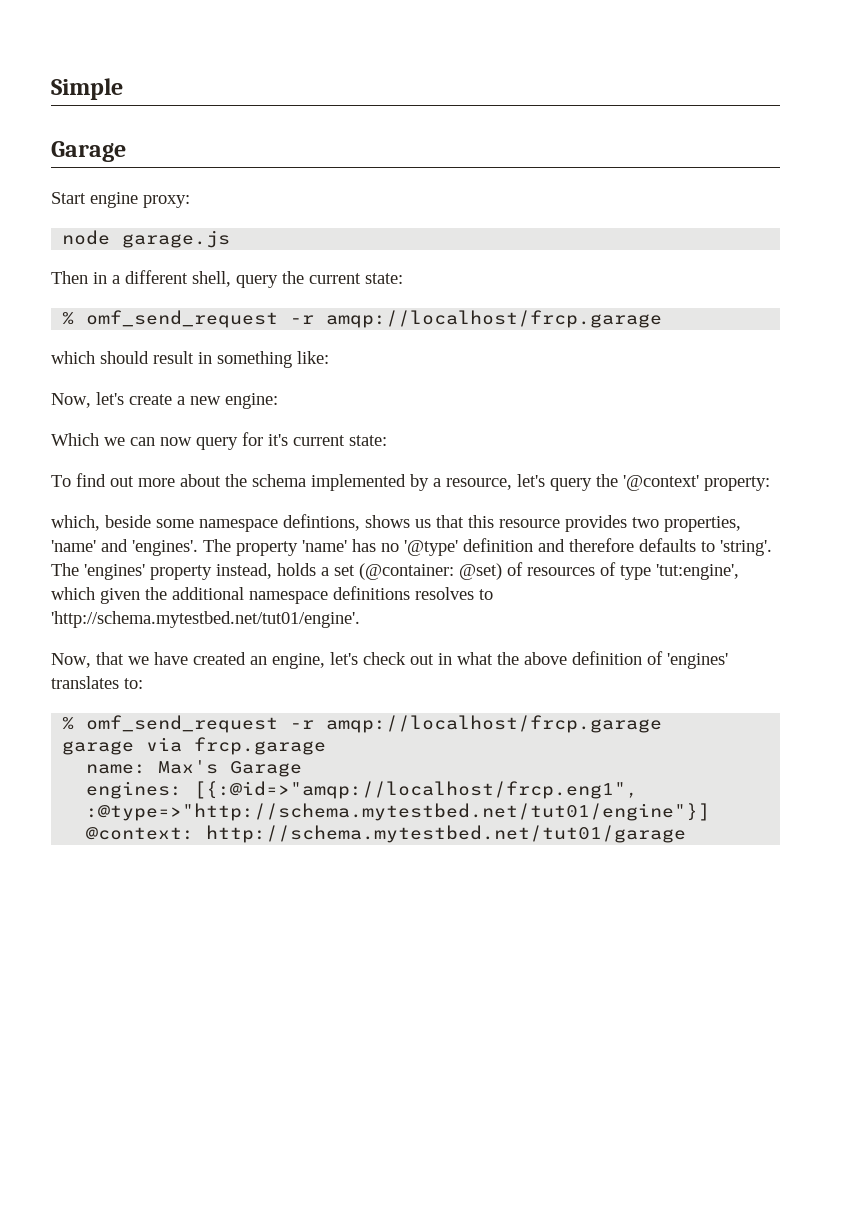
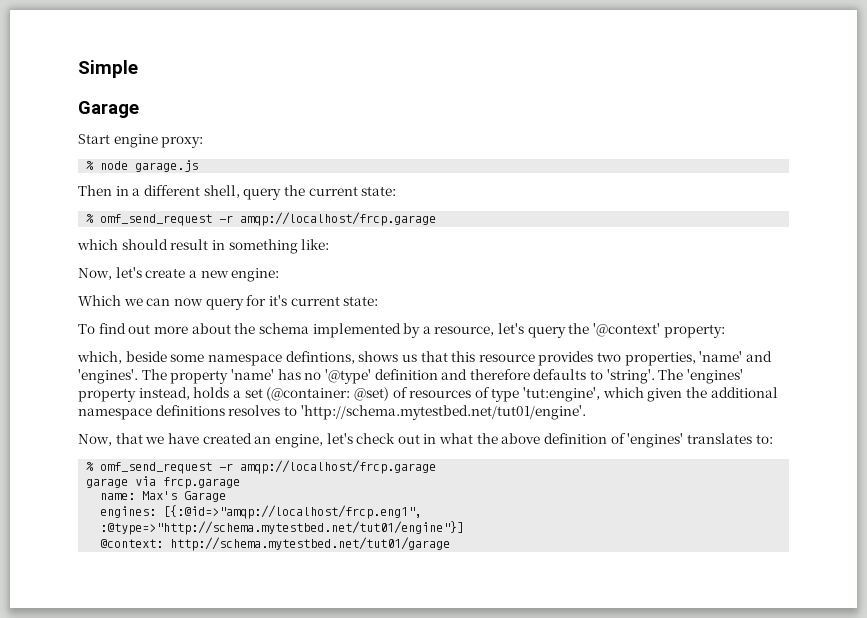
(190, 201) none -> [86,161,95,170] %

